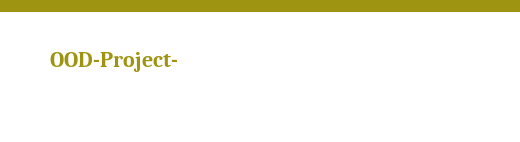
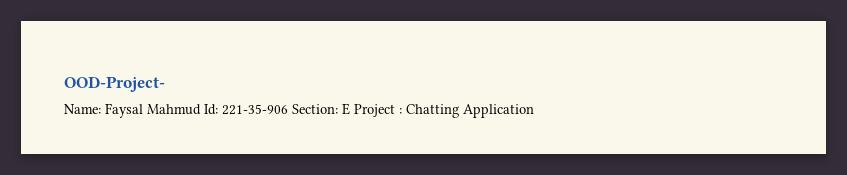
(178, 62) none -> [64,103,534,118] // Name: Faysal Mahmud Id: 221-35-906 Section: E Project : Chatting Application

